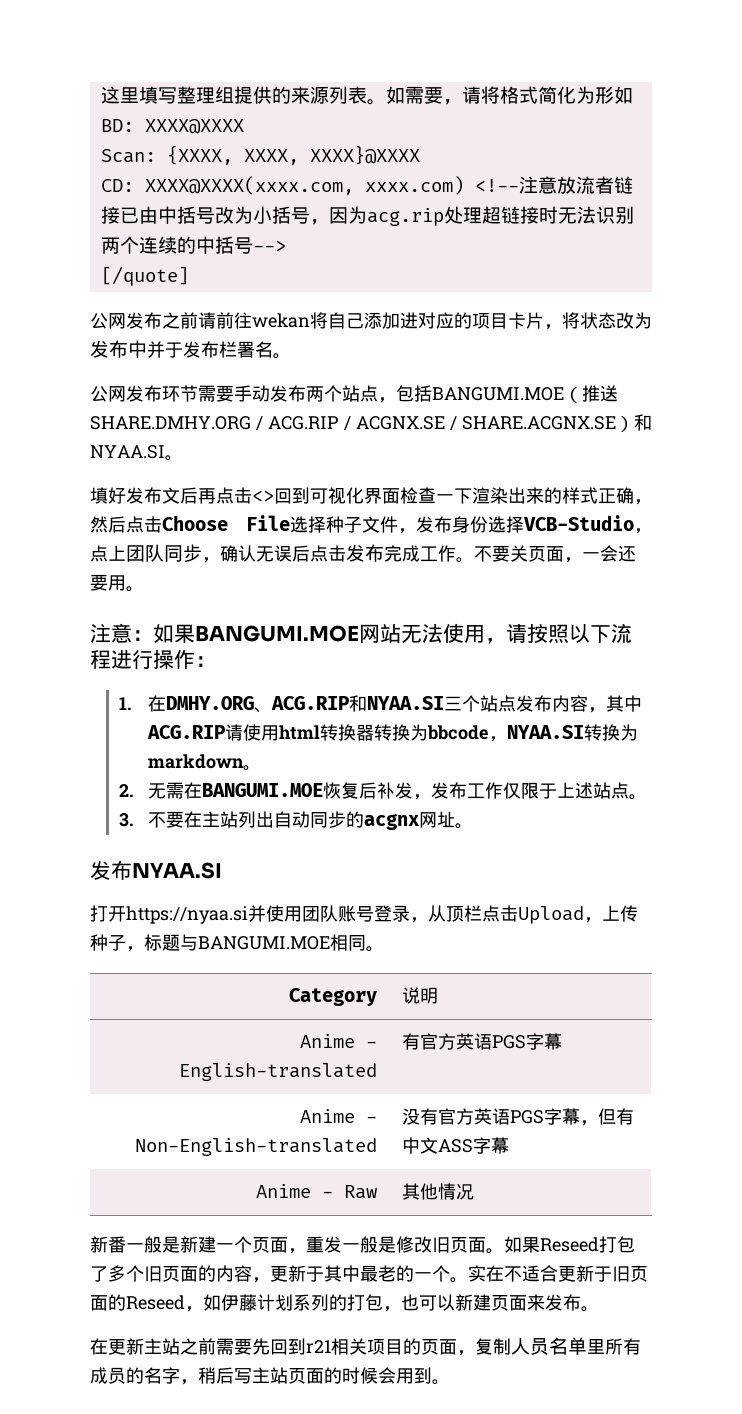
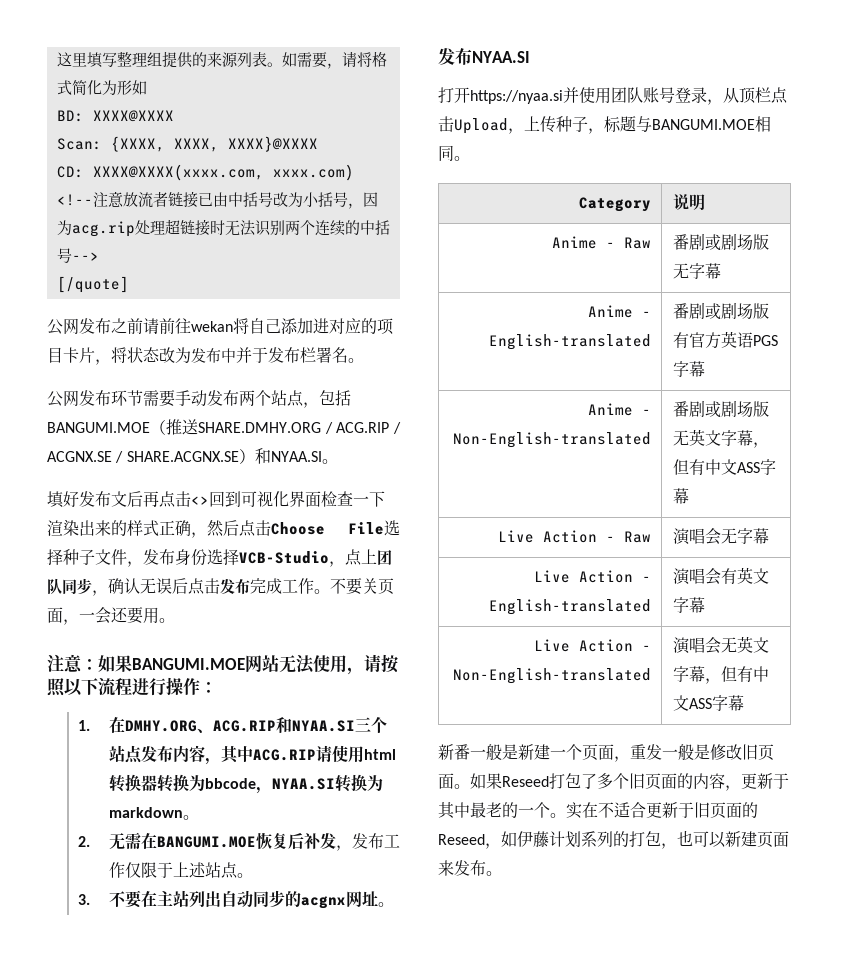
(439, 995) none -> [551,236,651,249] [672,233,769,251] [672,263,721,279] // Anime - Raw | 番剧或剧场版无字幕
(377, 1072) none -> [672,302,769,320] 番剧或剧场版
[402,1108,635,1126] [402,1137,510,1154] [255,1184,378,1199] [402,1183,475,1200] 没有官方英语PGS字幕，但有中文ASS字幕 // Anime - Raw | 其他情况 -> [672,400,769,418] [672,429,769,448] [672,459,776,475] [672,488,689,504] [497,530,651,543] [672,528,769,545] [533,570,651,583] [488,599,651,615] [672,567,769,585] [672,597,705,613] [533,639,651,652] [452,668,651,684] [672,636,769,654] [672,666,769,684] [672,695,744,711] 番剧或剧场版无英文字幕，但有中文ASS字幕 // Live Action - Raw | 演唱会无字幕 // Live Action - English-translated | 演唱会有英文字幕 // Live Action - Non-English-translated | 演唱会无英文字幕，但有中文ASS字幕
[90,1337,641,1356] [90,1367,450,1385] // 在更新主站之前需要先回到r21相关项目的页面，复制人员名单里所有成员的名字，稍后写主站页面的时候会用到。 -> (502, 873) none

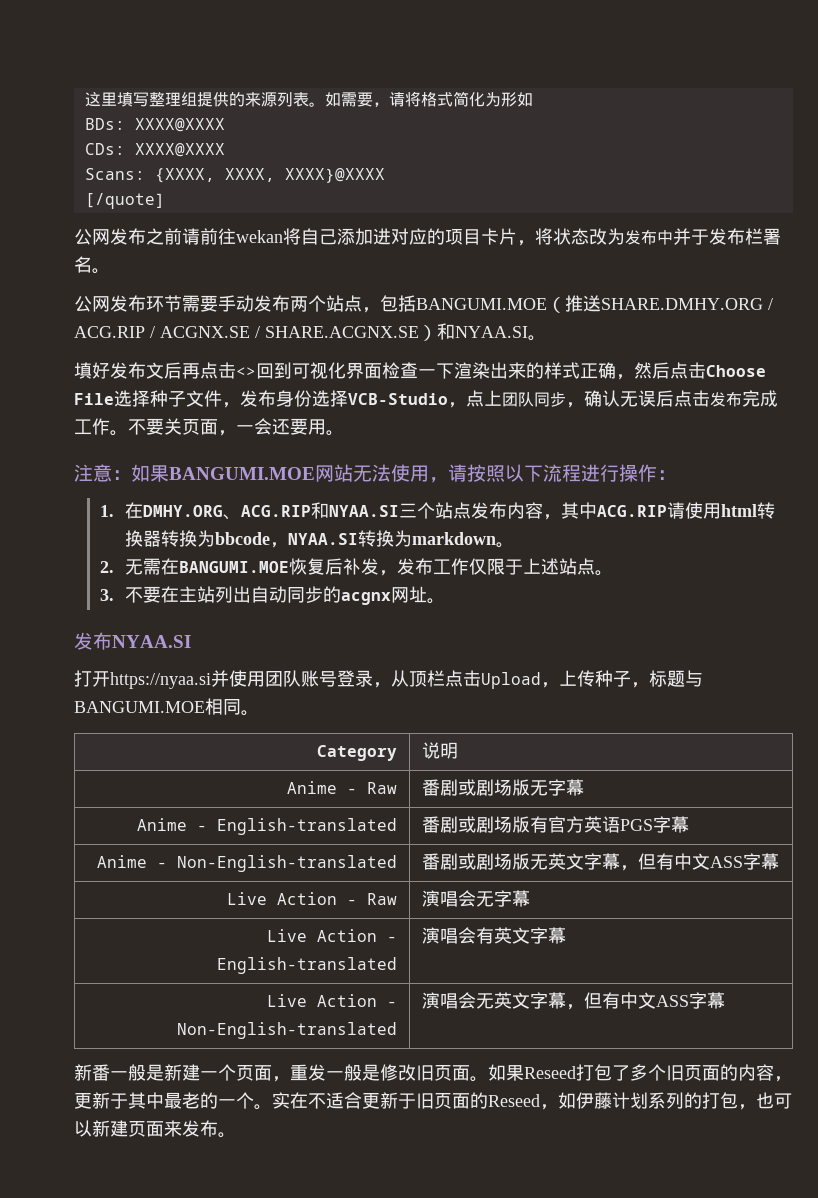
[56,110,174,122] [56,138,102,150] BD: XXXX@XXXX // Scan: -> [84,118,225,132] [84,143,225,157] [84,168,145,180] BDs: XXXX@XXXX // CDs: XXXX@XXXX // Scans:
[56,164,354,181] [56,191,378,209] [56,219,390,237] [56,248,99,263] // CD: XXXX@XXXX(xxxx.com, xxxx.com) <!--注意放流者链接已由中括号改为小括号，因为acg.rip处理超链接时无法识别两个连续的中括号--> -> (385, 175) none

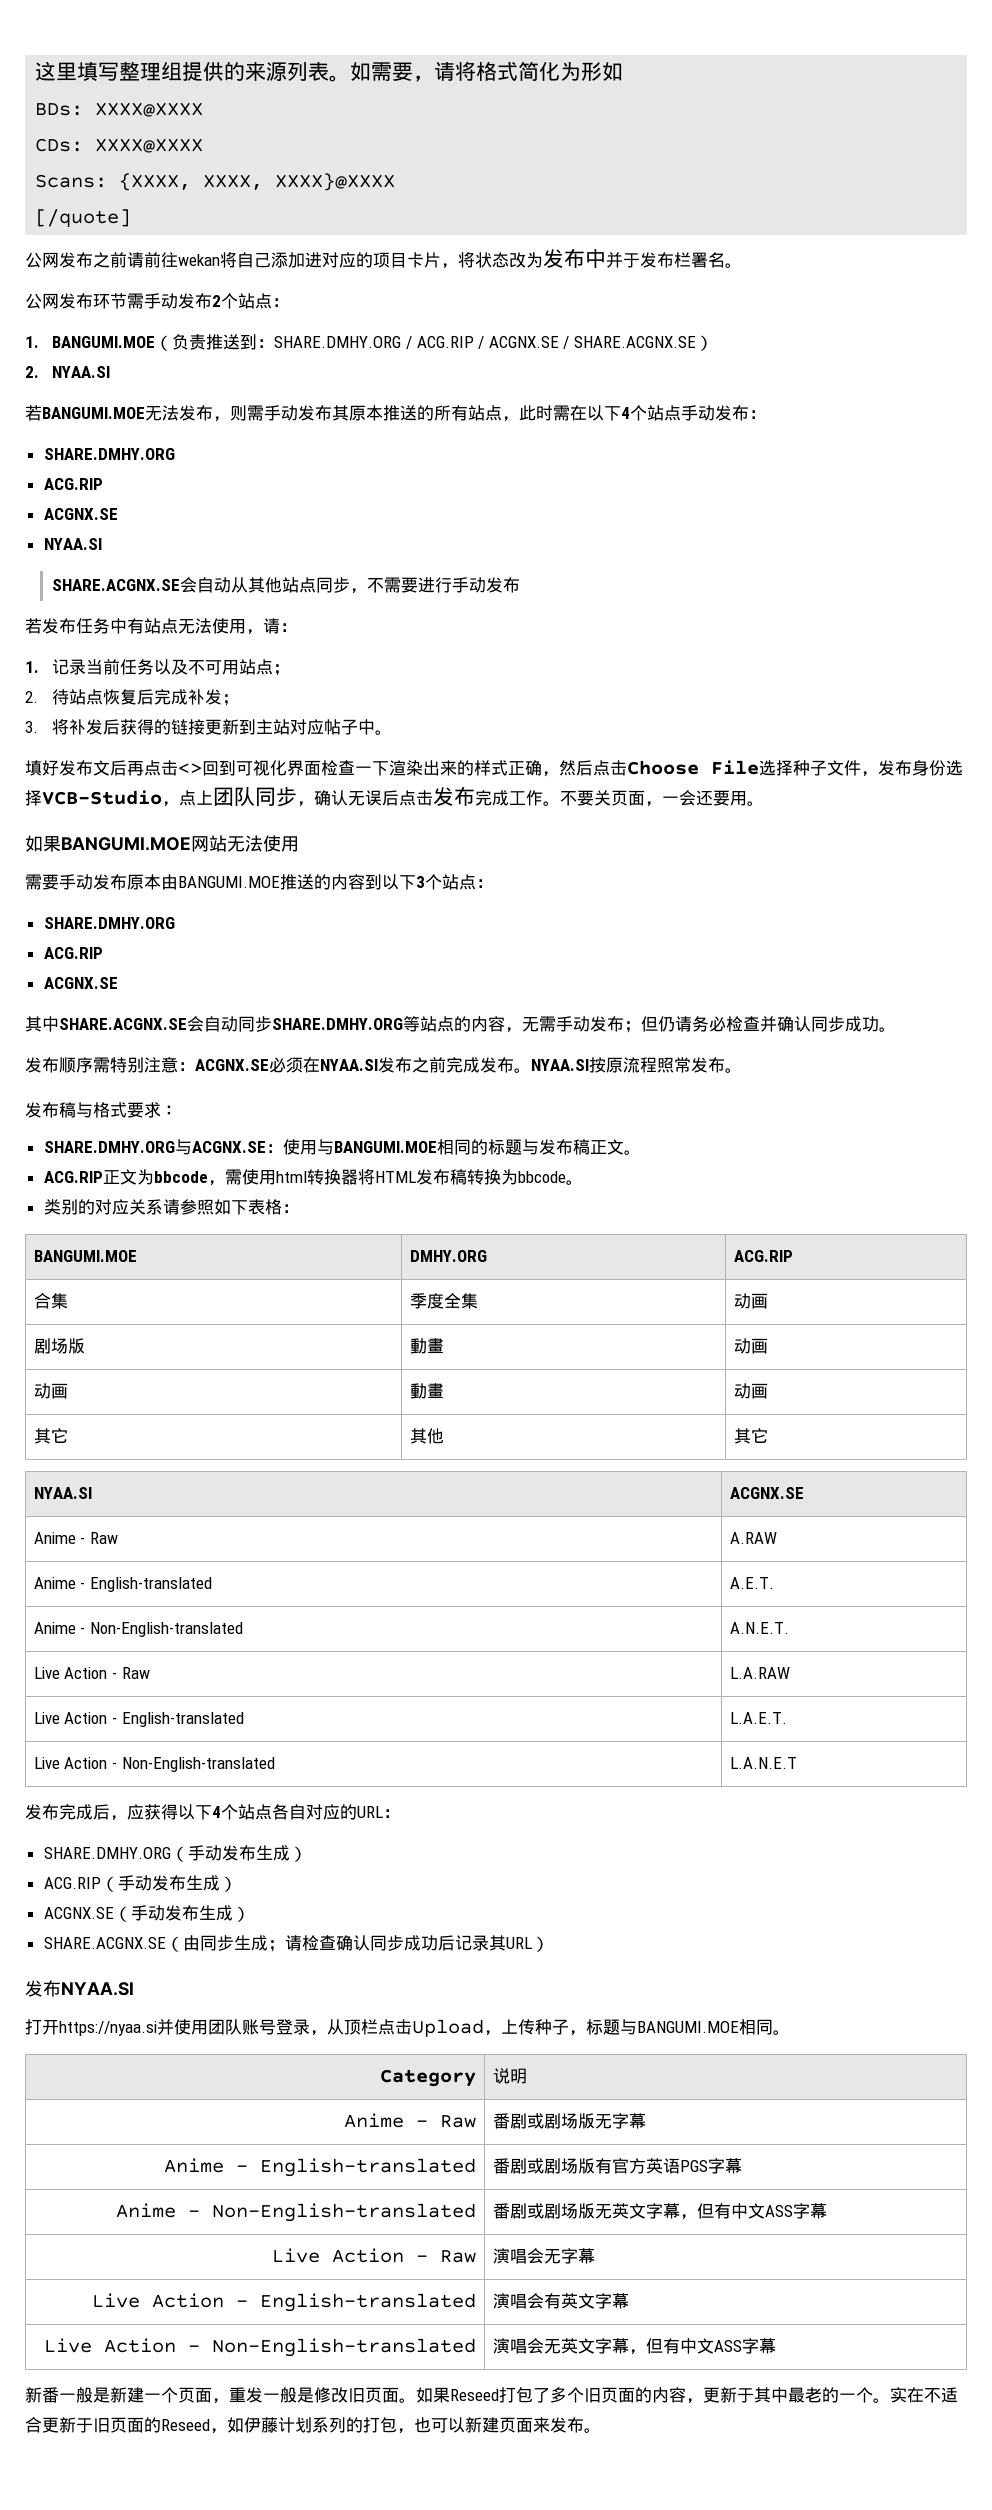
[200,295,601,313] 要手动发布两个站点，包括BANGUMI.MOE（推送 -> [144,293,289,309] [25,334,275,351] 手动发布2个站点： // 1. BANGUMI.MOE（负责推送到：
[437,323,528,340] 和NYAA.SI -> [25,366,111,378] [25,405,766,422] [43,448,175,460] [43,478,103,490] [43,508,118,520] [43,538,102,550] [52,577,521,594] [25,618,297,635] [25,659,291,676] [25,689,240,706] [25,719,376,735] // 2. NYAA.SI // 若BANGUMI.MOE无法发布，则需手动发布其原本推送的所有站点，此时需在以下4个站点手动发布： // SHARE.DMHY.ORG // ACG.RIP // ACGNX.SE // NYAA.SI // SHARE.ACGNX.SE会自动从其他站点同步，不需要进行手动发布 // 若发布任务中有站点无法使用，请： // 1.记录当前任务以及不可用站点； // 2.待站点恢复后完成补发； // 3.将补发后获得的链接更新到主站对应帖子中
[74,464,131,482] 注意： -> (764, 803) none
[429,464,676,483] [99,502,776,520] [125,530,515,548] [99,558,614,576] [99,586,446,605] ，请按照以下流程进行操作： // 1.在DMHY.ORG、ACG.RIP和NYAA.SI三个站点发布内容，其中ACG.RIP请使用html转换器转换为bbcode，NYAA.SI转换为markdown。 // 2.无需在BANGUMI.MOE恢复后补发，发布工作仅限于上述站点。 // 3.不要在主站列出自动同步的acgnx网址。 -> [25,874,493,890] [43,917,175,929] [43,947,103,959] [43,977,118,989] [25,1016,896,1033] [25,1057,742,1073] [25,1102,177,1118] [43,1139,641,1155] [43,1169,583,1186] [43,1199,299,1215] [33,1250,137,1262] [409,1250,487,1262] [733,1250,793,1262] [33,1293,68,1309] [409,1293,478,1309] [733,1293,768,1309] [33,1338,85,1354] [409,1338,444,1354] [733,1338,768,1354] [33,1383,68,1399] [409,1383,444,1399] [733,1383,768,1399] [33,1428,68,1444] [409,1428,444,1444] [733,1428,768,1444] [33,1487,92,1499] [729,1487,804,1499] [33,1532,119,1544] [729,1532,777,1544] [33,1577,213,1592] [729,1577,774,1589] [33,1622,244,1637] [729,1622,789,1634] [33,1667,150,1679] [729,1667,790,1679] [33,1712,244,1727] [729,1712,787,1724] [33,1757,275,1772] [729,1757,797,1769] [25,1804,400,1821] [43,1845,307,1862] [43,1875,237,1892] [43,1905,250,1922] [43,1935,549,1952] // 需要手动发布原本由BANGUMI.MOE推送的内容到以下3个站点： // SHARE.DMHY.ORG // ACG.RIP // ACGNX.SE // 其中SHARE.ACGNX.SE会自动同步SHARE.DMHY.ORG等站点的内容，无需手动发布；但仍请务必检查并确认同步成功。 // 发布顺序需特别注意：ACGNX.SE必须在NYAA.SI发布之前完成发布。NYAA.SI按原流程照常发布。 // 发布稿与格式要求： // SHARE.DMHY.ORG与ACGNX.SE：使用与BANGUMI.MOE相同的标题与发布稿正文。 // ACG.RIP正文为bbcode，需使用html转换器将HTML发布稿转换为bbcode。 // 类别的对应关系请参照如下表格： // BANGUMI.MOE | DMHY.ORG | ACG.RIP // 合集 | 季度全集 | 动画 // 剧场版 | 動畫 | 动画 // 动画 | 動畫 | 动画 // 其它 | 其他 | 其它 // NYAA.SI | ACGNX.SE // Anime - Raw | A.RAW // Anime - English-translated | A.E.T. // Anime - Non-English-translated | A.N.E.T. // Live Action - Raw | L.A.RAW // Live Action - English-translated | L.A.E.T. // Live Action - Non-English-translated | L.A.N.E.T // 发布完成后，应获得以下4个站点各自对应的URL： // SHARE.DMHY.ORG（手动发布生成） // ACG.RIP（手动发布生成） // ACGNX.SE（手动发布生成） // SHARE.ACGNX.SE（由同步生成；请检查确认同步成功后记录其URL）

